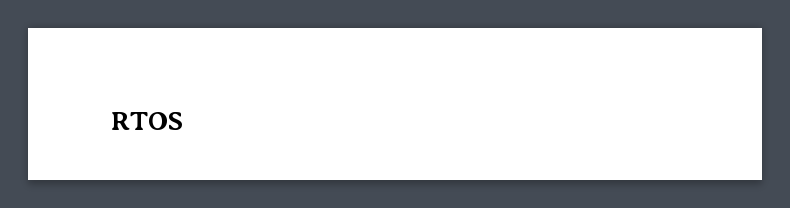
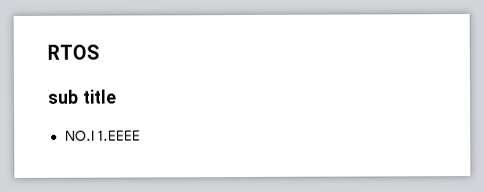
(183, 121) none -> [47,89,117,104] [64,129,141,142] // sub title // NO.I 1.EEEE

